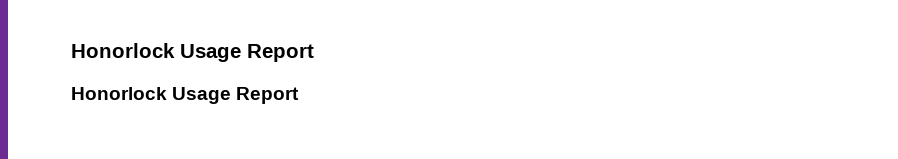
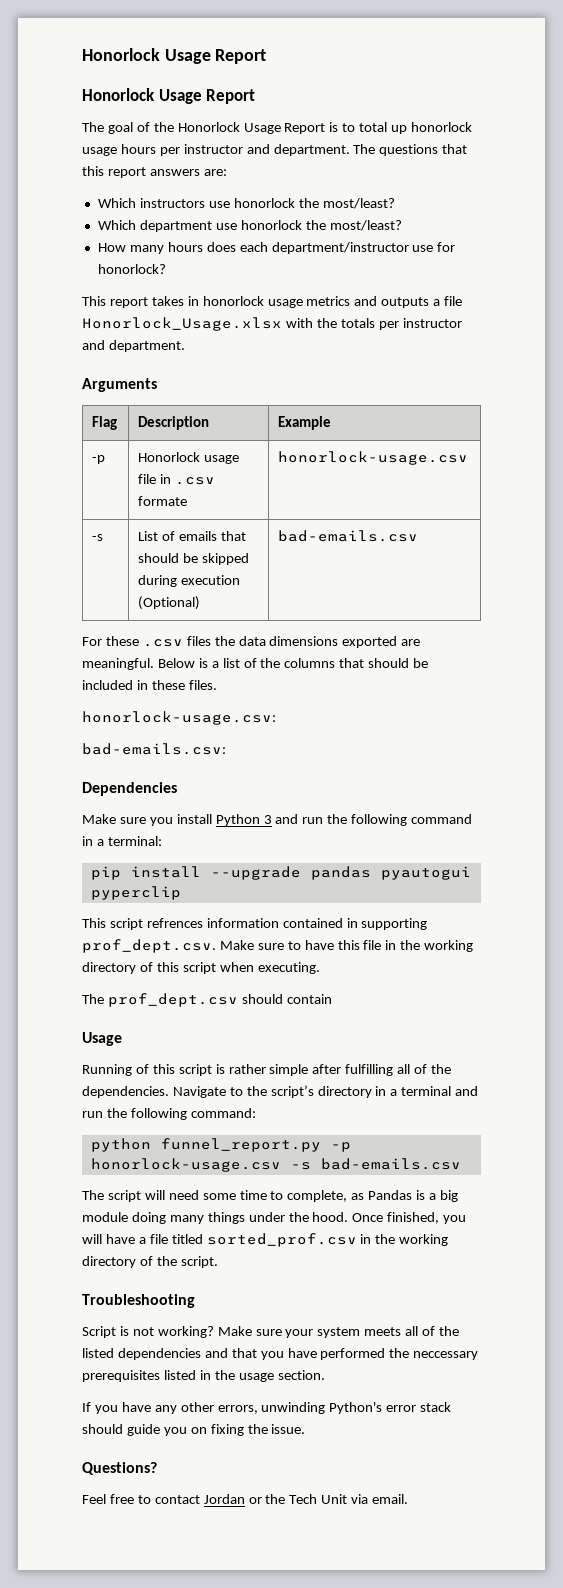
(300, 95) none -> [82,122,473,134] [82,144,468,156] [82,166,227,178] [97,198,395,209] [97,220,402,232] [97,242,456,254] [97,264,166,274] [82,296,463,308] [82,317,462,331] [82,340,185,352] [82,378,157,392] [92,416,118,430] [138,416,210,430] [278,416,332,430] [92,455,106,464] [138,452,240,464] [138,474,215,485] [138,496,188,506] [278,451,469,465] [92,534,104,541] [138,531,246,541] [138,553,249,565] [138,575,241,587] [138,596,201,610] [278,530,419,542] [82,636,421,648] [82,658,429,670] [82,680,217,690] [82,711,276,725] [82,743,226,755] [82,782,177,796] [82,814,473,826] [82,836,162,846] [90,866,471,880] [90,886,181,900] [82,918,428,930] [82,939,474,953] [82,962,320,974] [82,993,332,1007] [82,1032,122,1046] [82,1064,452,1076] [82,1085,479,1098] [82,1108,256,1120] [90,1138,351,1152] [90,1158,461,1172] [82,1190,458,1202] [82,1212,467,1224] [82,1233,449,1247] [82,1256,218,1268] [82,1294,195,1308] [82,1326,460,1338] [82,1348,479,1360] [82,1370,325,1382] [82,1402,452,1414] [82,1424,306,1436] [82,1462,157,1475] [82,1494,409,1504] // The goal of the Honorlock Usage Report is to total up honorlock usage hours per instructor and department. The questions that this report answers are: // Which instructors use honorlock the most/least? // Which department use honorlock the most/least? // How many hours does each department/instructor use for honorlock? // This report takes in honorlock usage metrics and outputs a file Honorlock_Usage.xlsx with the totals per instructor and department. // Arguments // Flag | Description | Example // -p | Honorlock usage file in .csv formate | honorlock-usage.csv // -s | List of emails that should be skipped during execution (Optional) | bad-emails.csv // For these .csv files the data dimensions exported are meaningful. Below is a list of the columns that should be included in these files. // honorlock-usage.csv: // bad-emails.csv: // Dependencies // Make sure you install Python 3 and run the following command in a terminal: // pip install --upgrade pandas pyautogui pyperclip // This script refrences information contained in supporting prof_dept.csv. Make sure to have this file in the working directory of this script when executing. // The prof_dept.csv should contain // Usage // Running of this script is rather simple after fulfilling all of the dependencies. Navigate to the script’s directory in a terminal and run the following command: // python funnel_report.py -p honorlock-usage.csv -s bad-emails.csv // The script will need some time to complete, as Pandas is a big module doing many things under the hood. Once finished, you will have a file titled sorted_prof.csv in the working directory of the script. // Troubleshooting // Script is not working? Make sure your system meets all of the listed dependencies and that you have performed the neccessary prerequisites listed in the usage section. // If you have any other errors, unwinding Python's error stack should guide you on fixing the issue. // Questions? // Feel free to contact Jordan or the Tech Unit via email.

